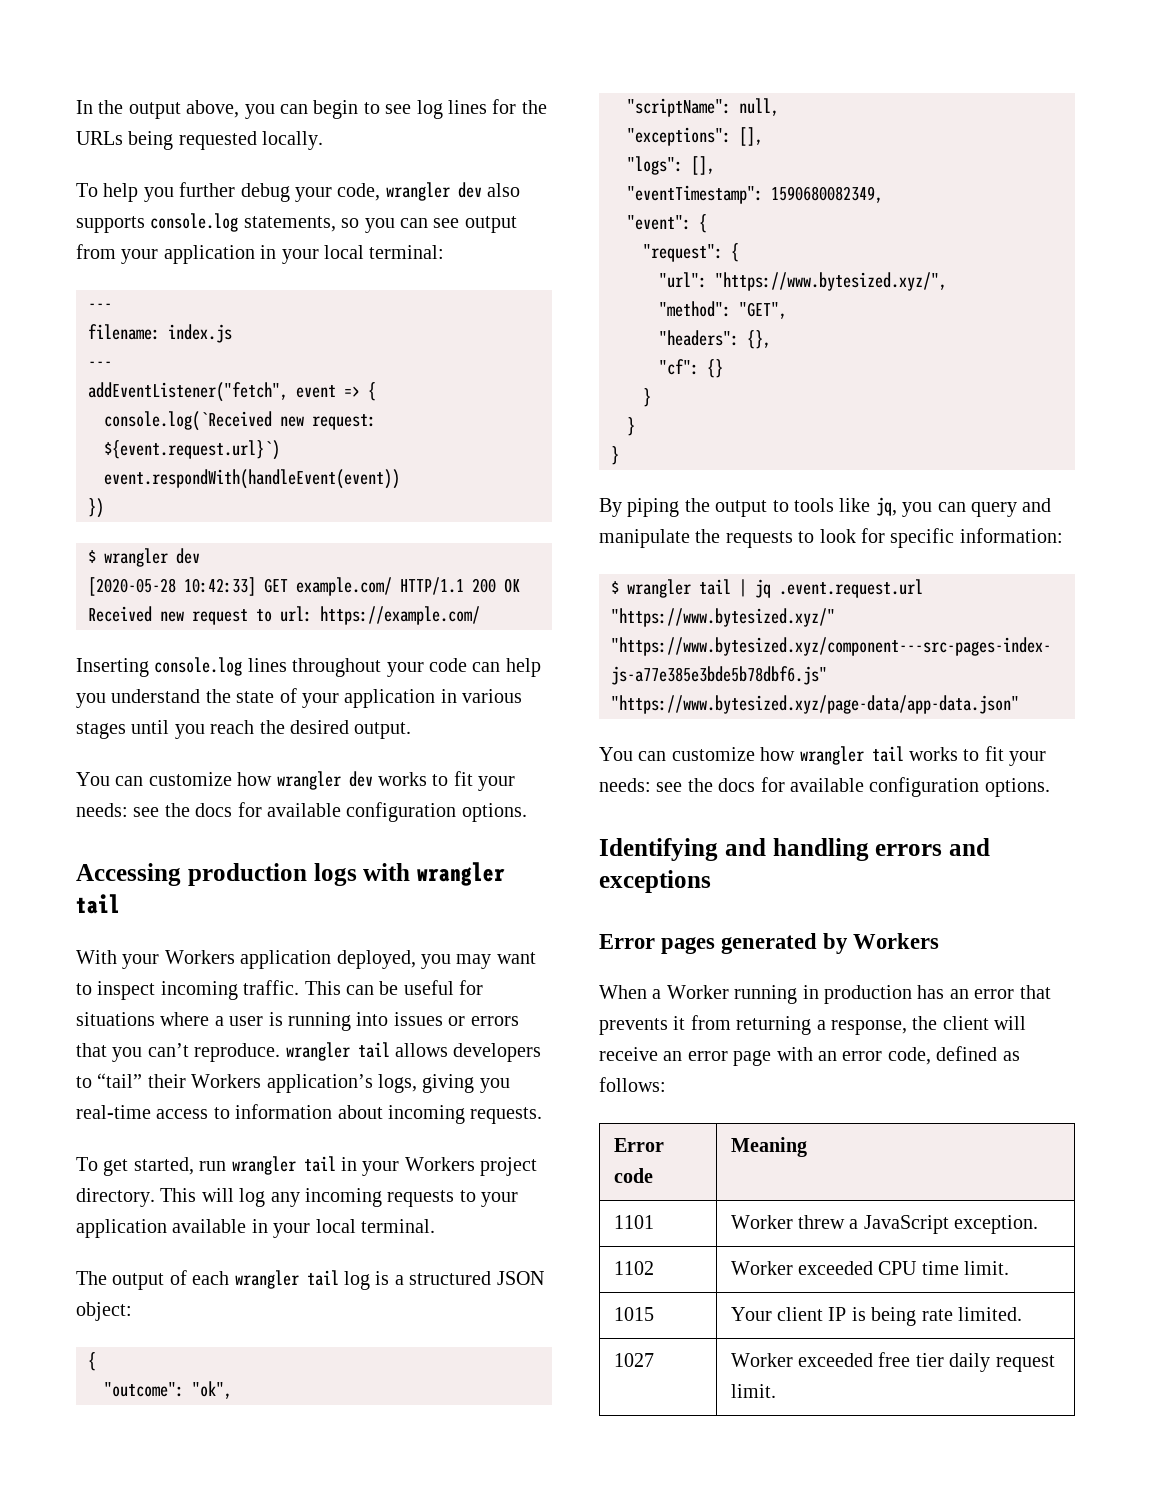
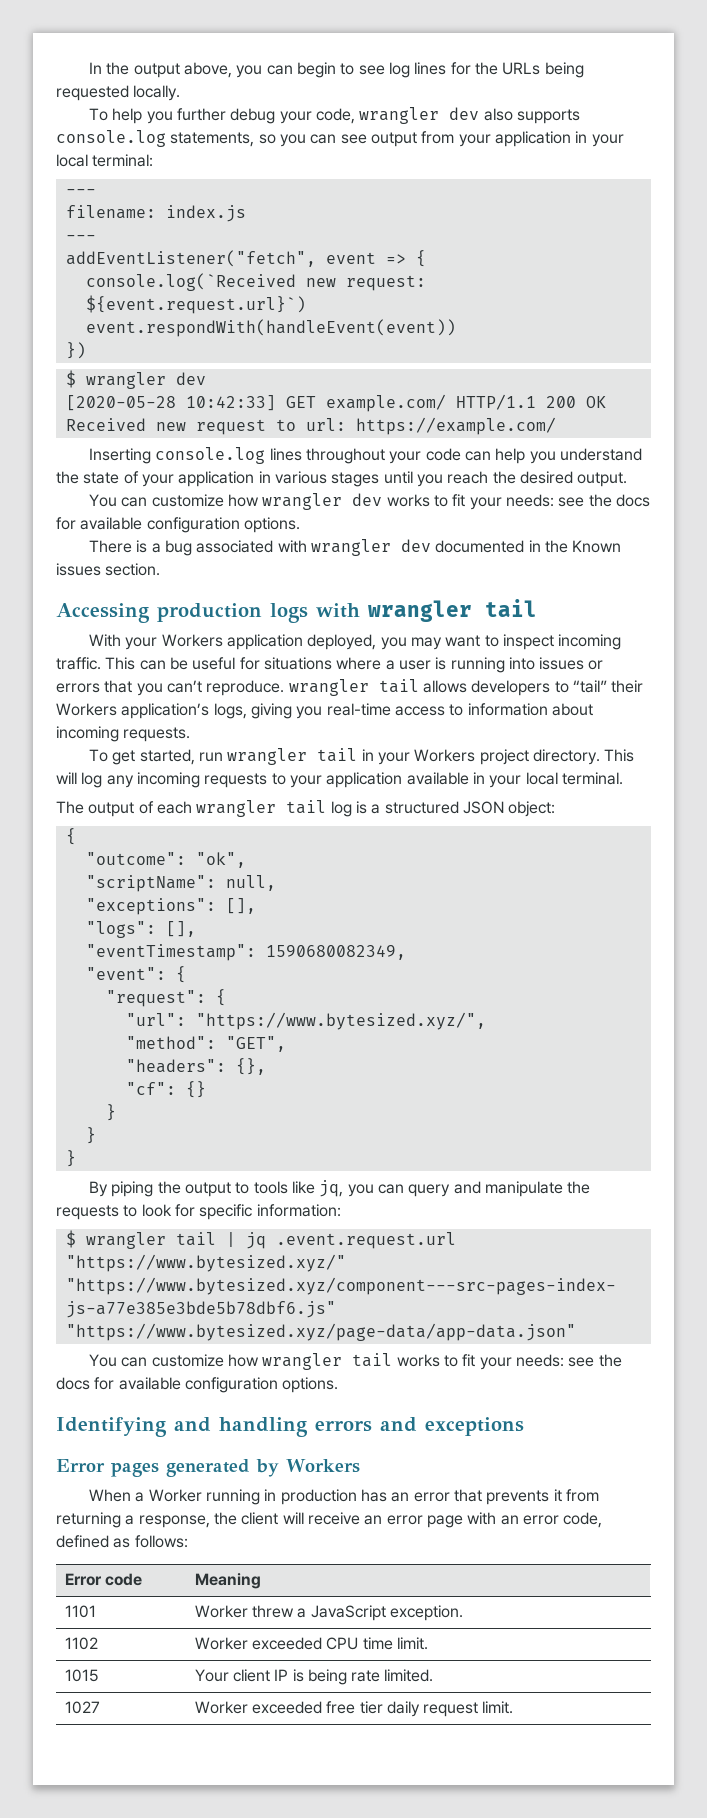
(527, 812) none -> [89,539,622,556] [56,563,161,576] // There is a bug associated with wrangler dev documented in the Known issues section.

